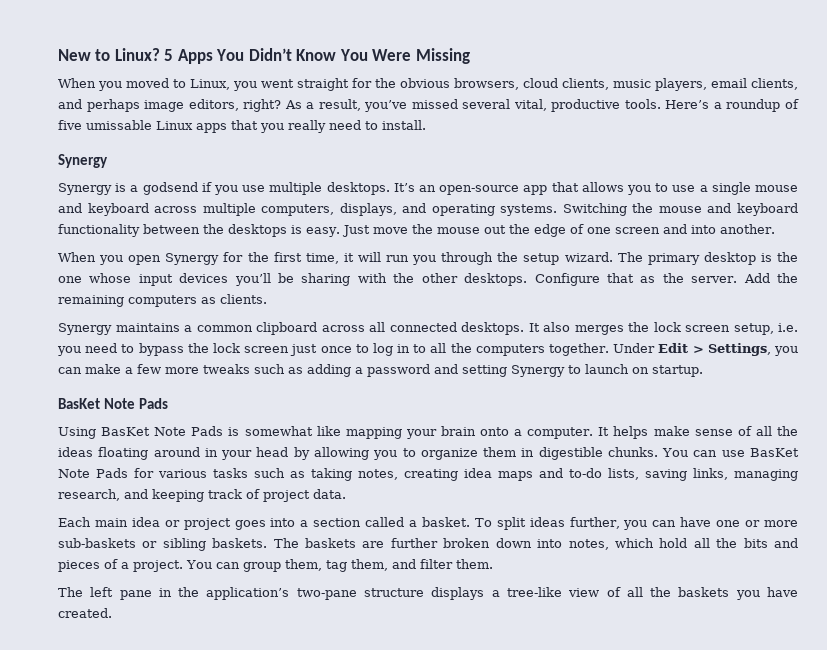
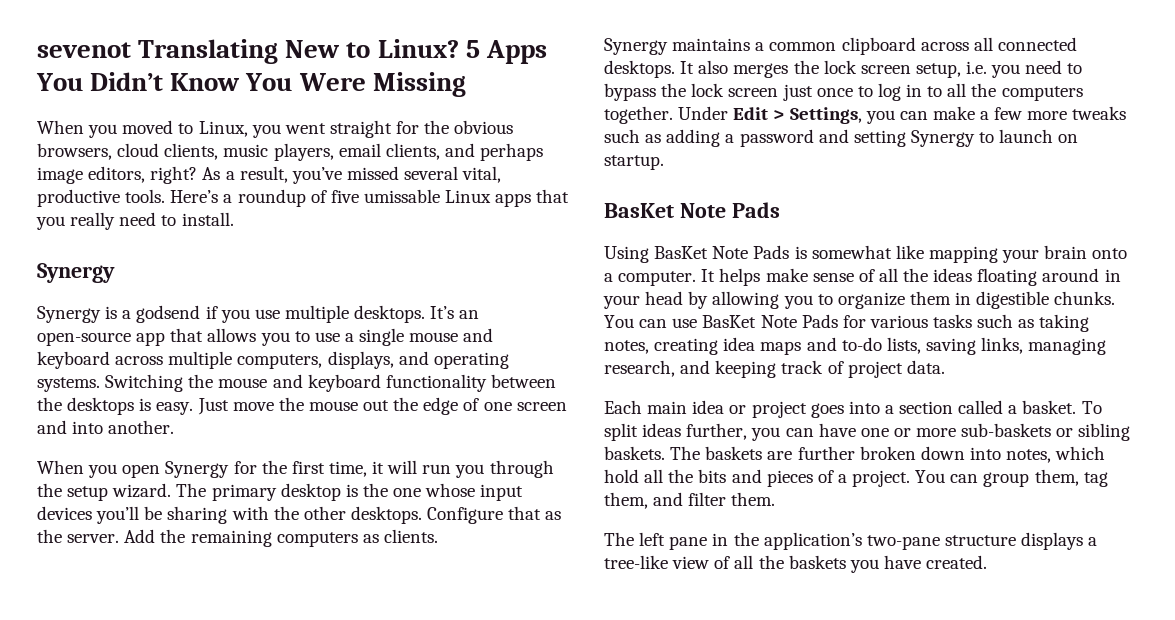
(58, 55) none -> [37,39,279,64] sevenot Translating

